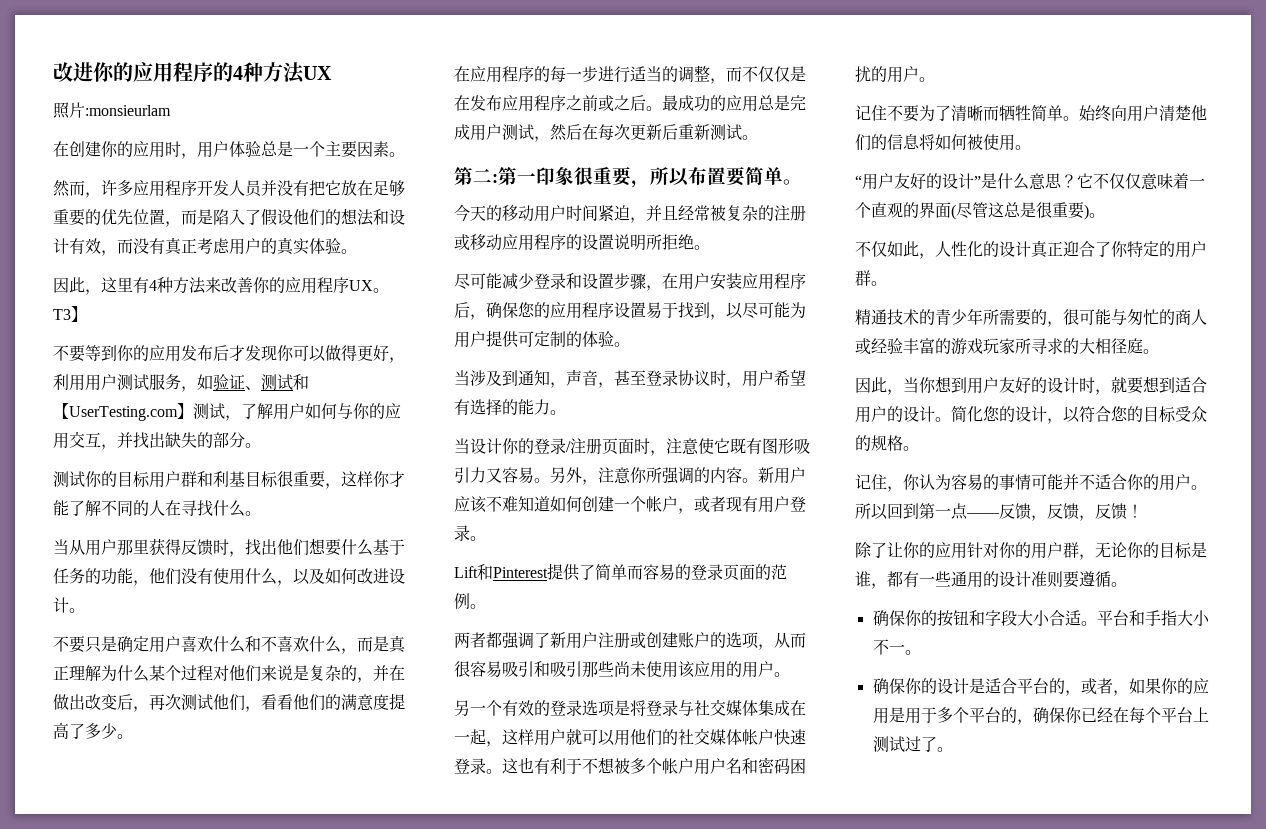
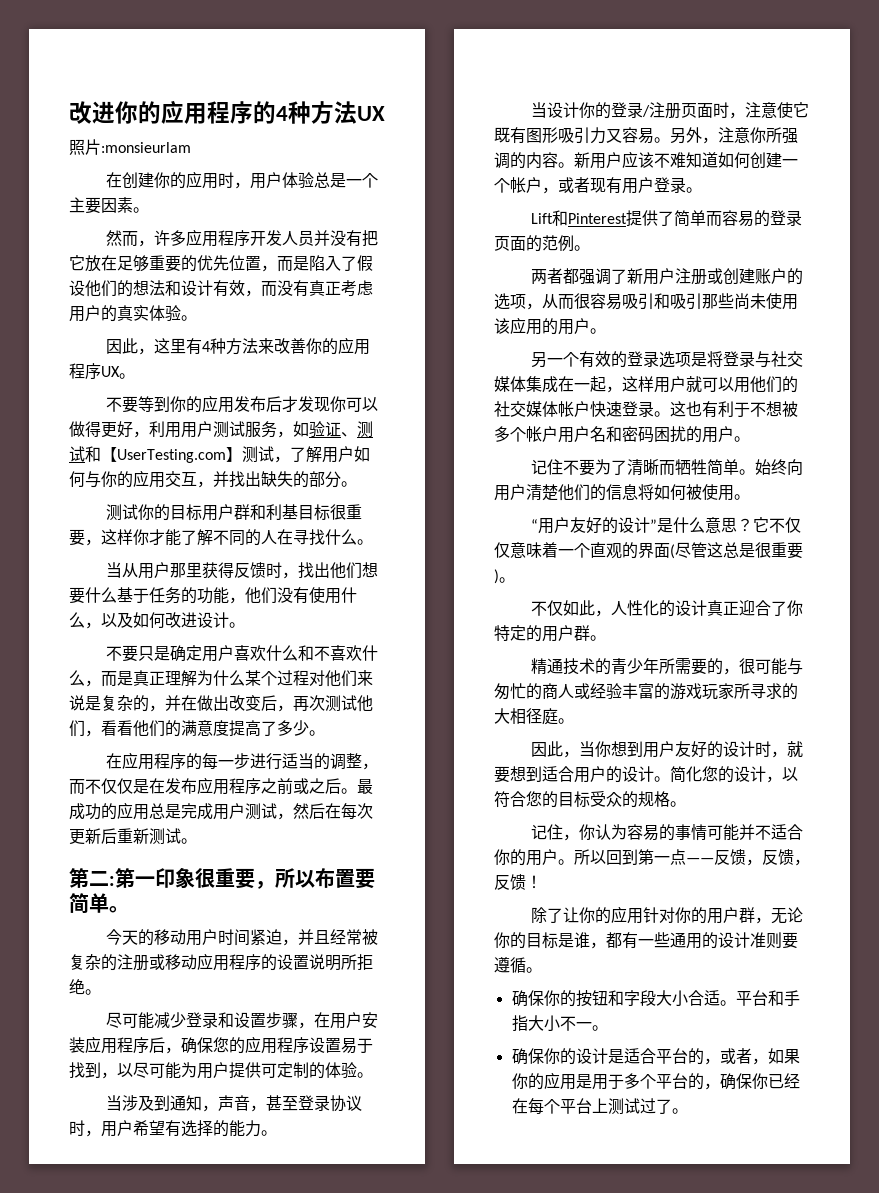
[53,306,87,322] T3】 -> (135, 376) none

